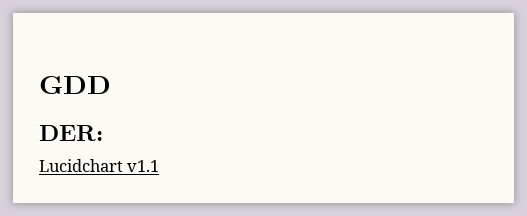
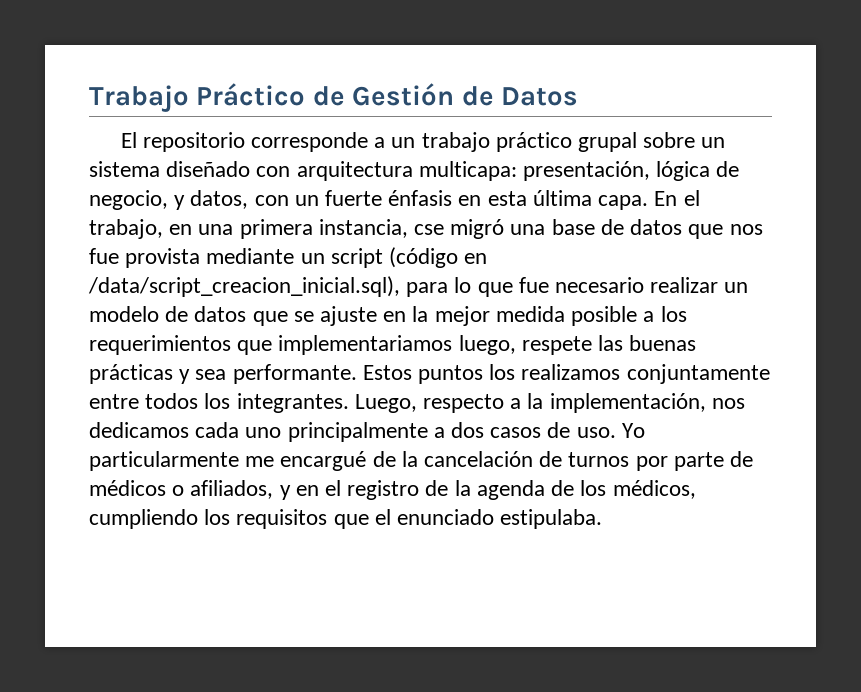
[39,76,111,94] [39,125,103,141] [39,159,160,172] GDD // DER: // Lucidchart v1.1 -> [89,83,579,112] [120,132,726,152] [89,161,740,181] [89,190,700,210] [89,219,763,239] [89,247,488,268] [88,276,749,297] [89,306,687,326] [89,335,697,355] [89,364,770,384] [89,393,745,413] [89,422,645,442] [89,451,754,471] [89,480,696,500] [89,509,603,529] Trabajo Práctico de Gestión de Datos // El repositorio corresponde a un trabajo práctico grupal sobre un sistema diseñado con arquitectura multicapa: presentación, lógica de negocio, y datos, con un fuerte énfasis en esta última capa. En el trabajo, en una primera instancia, cse migró una base de datos que nos fue provista mediante un script (código en /data/script_creacion_inicial.sql), para lo que fue necesario realizar un modelo de datos que se ajuste en la mejor medida posible a los requerimientos que implementariamos luego, respete las buenas prácticas y sea performante. Estos puntos los realizamos conjuntamente entre todos los integrantes. Luego, respecto a la implementación, nos dedicamos cada uno principalmente a dos casos de uso. Yo particularmente me encargué de la cancelación de turnos por parte de médicos o afiliados, y en el registro de la agenda de los médicos, cumpliendo los requisitos que el enunciado estipulaba.

